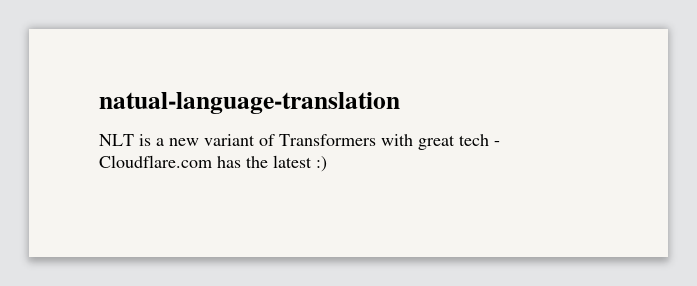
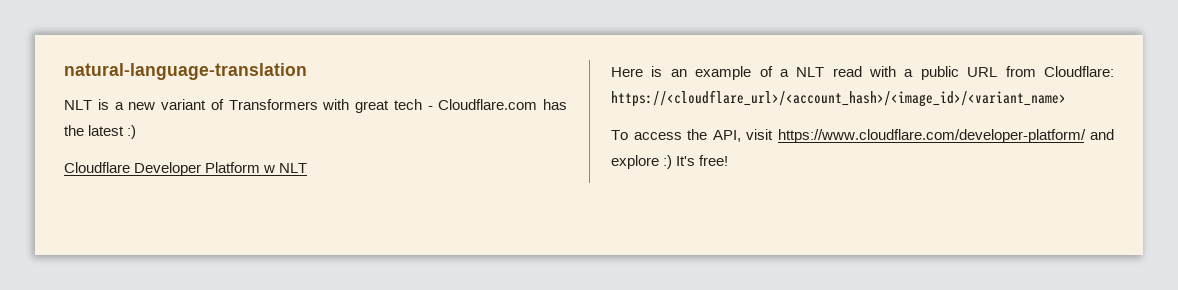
[99,92,400,114] natual-language-translation -> [64,63,307,80] natural-language-translation
(327, 164) none -> [64,162,308,176] [611,66,1114,80] [611,90,1066,107] [611,129,1114,143] [611,155,729,169] // Cloudflare Developer Platform w NLT // Here is an example of a NLT read with a public URL from Cloudflare: https://<cloudflare_url>/<account_hash>/<image_id>/<variant_name> // To access the API, visit https://www.cloudflare.com/developer-platform/ and explore :) It's free!

